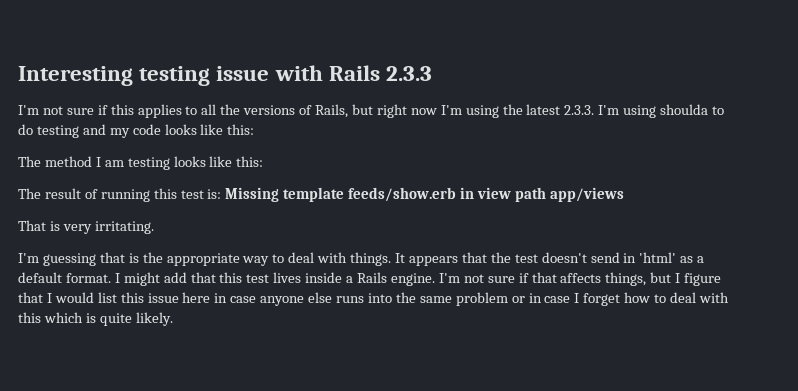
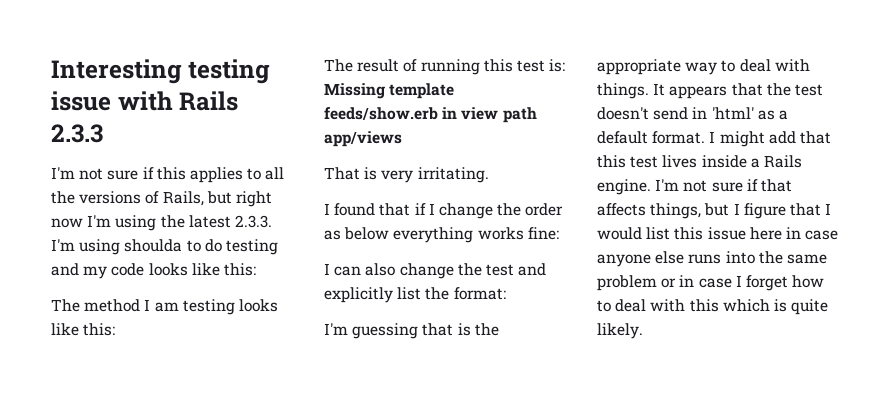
(154, 227) none -> [324,203,564,219] [324,227,559,243] [324,263,547,279] [324,287,506,303] // I found that if I change the order as below everything works fine: // I can also change the test and explicitly list the format:

